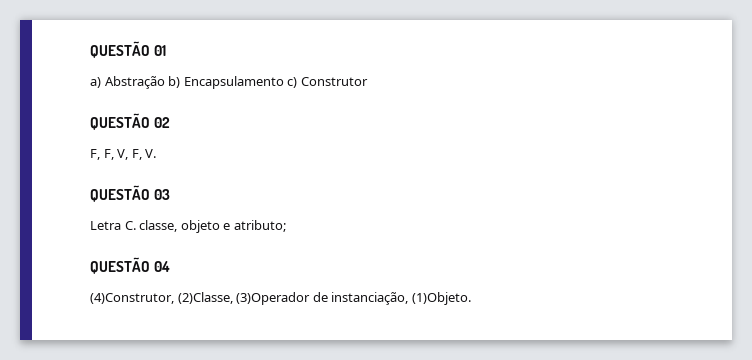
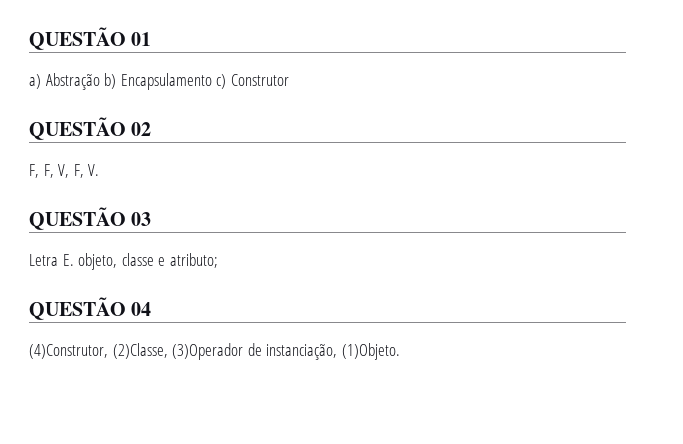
[124,220,220,233] C. classe, objeto -> [62,253,154,270] E. objeto, classe

